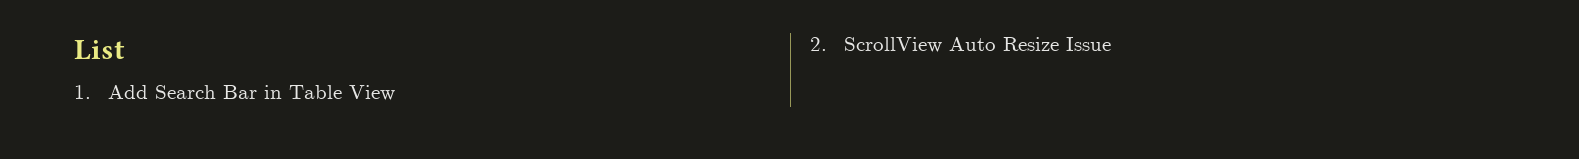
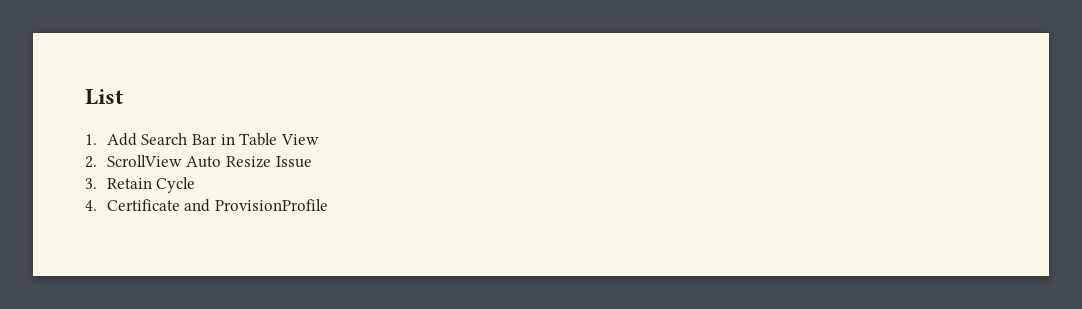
(1111, 44) none -> [85,177,196,193] [85,199,329,212] // 3. Retain Cycle // 4. Certificate and ProvisionProfile

